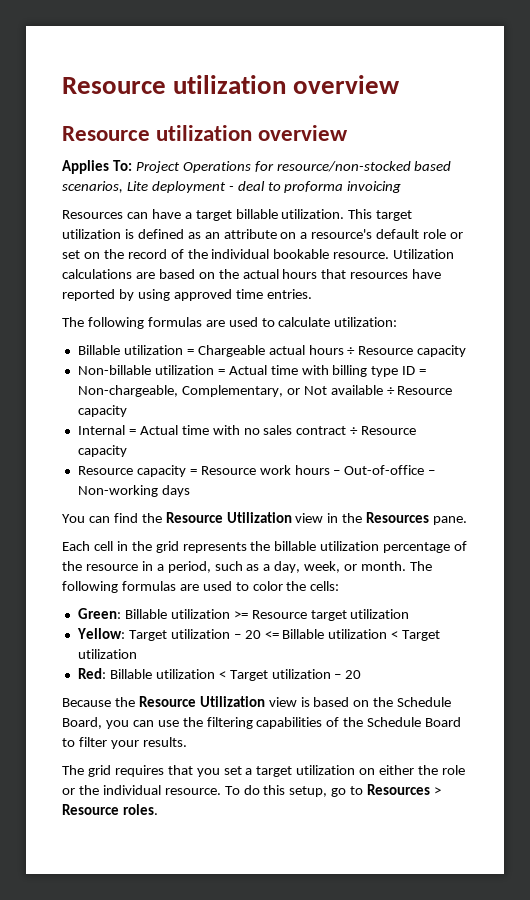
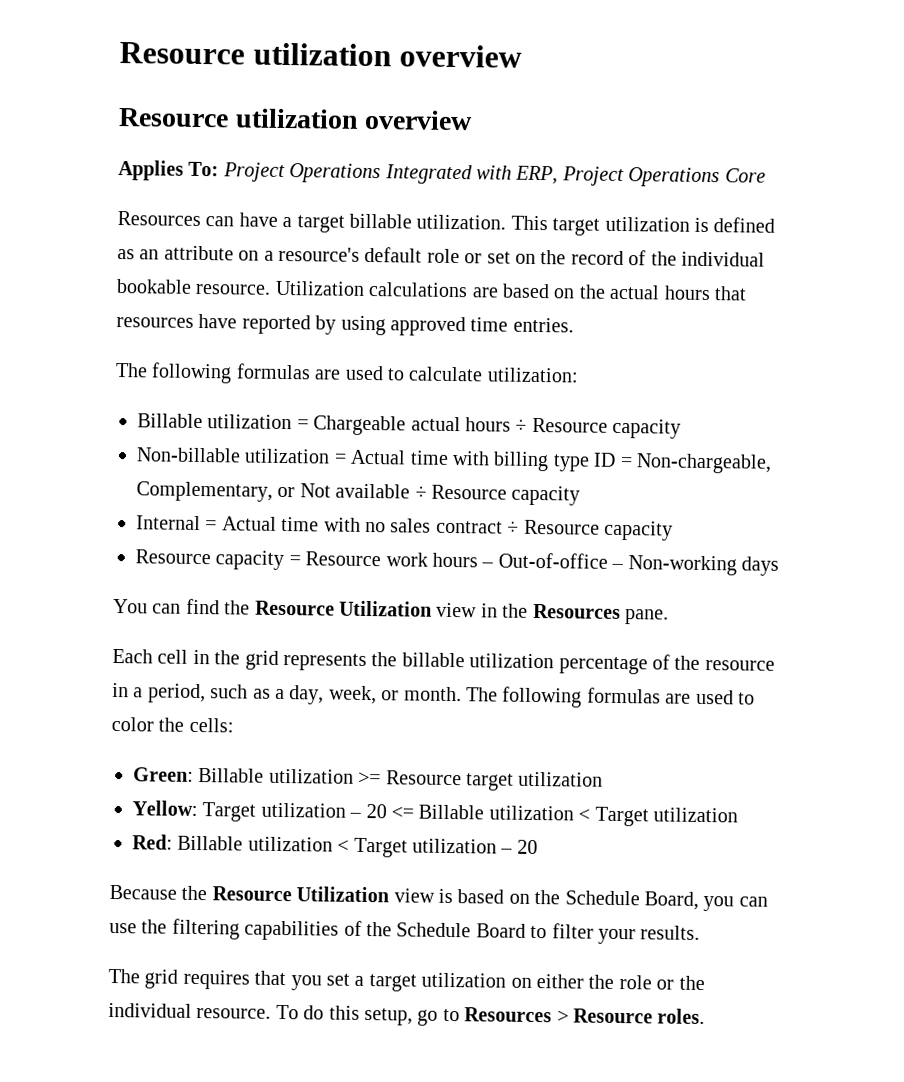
[254,161,452,172] [62,181,402,193] for resource/non-stocked based scenarios, Lite deployment - deal to proforma invoicing -> [384,164,766,188] Integrated with ERP, Project Operations Core

